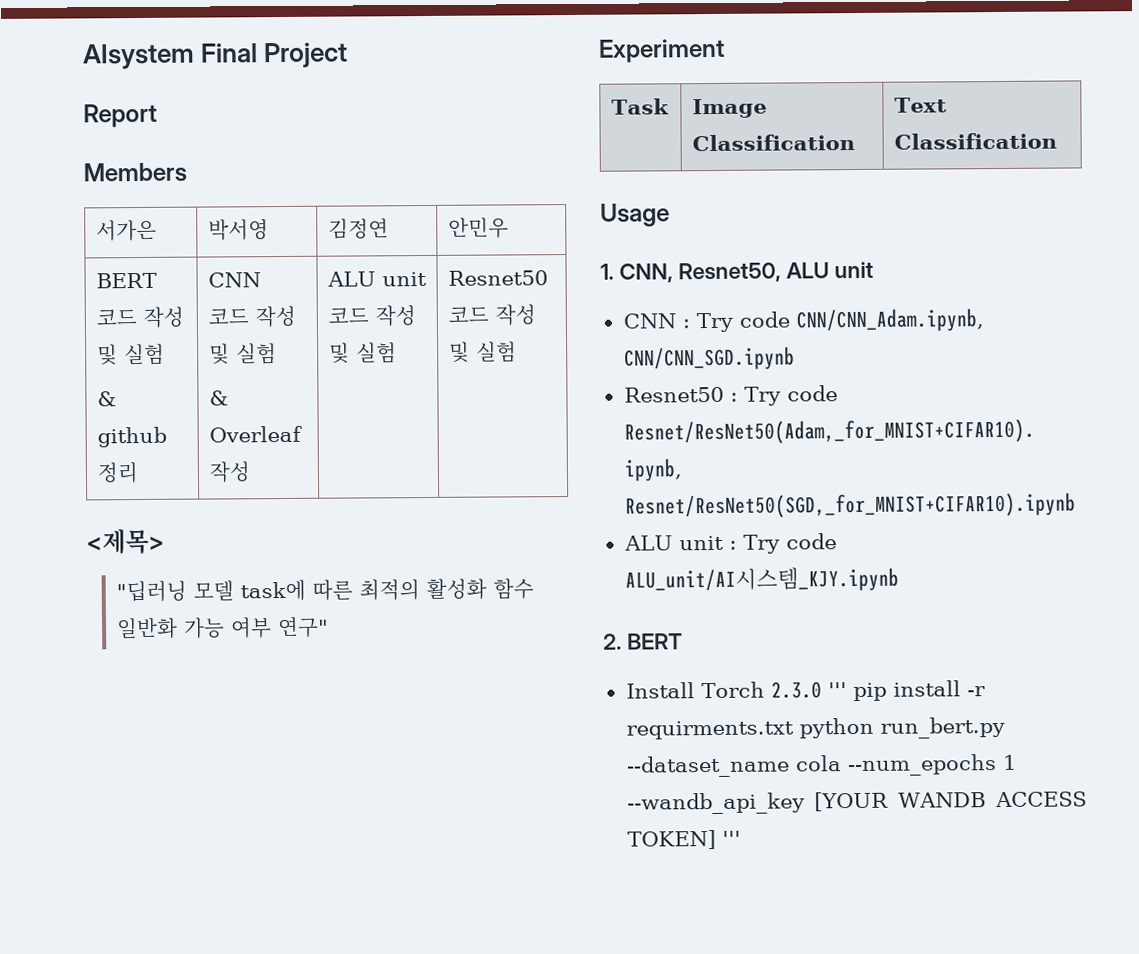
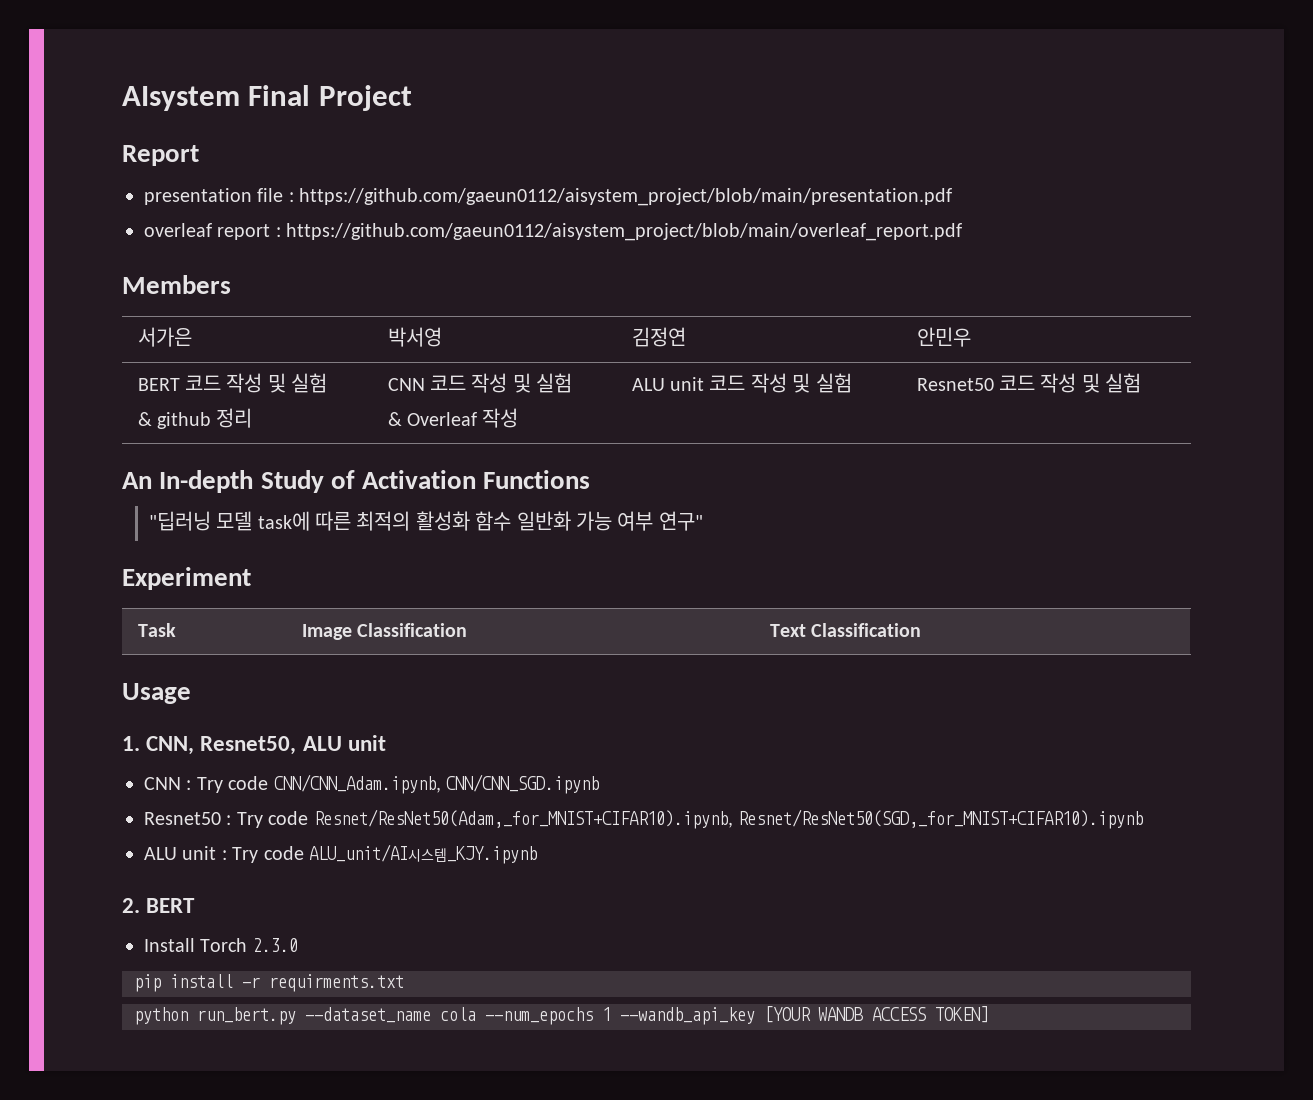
(157, 115) none -> [144,188,953,206] [144,223,963,241] // presentation file : https://github.com/gaeun0112/aisystem_project/blob/main/presentation.pdf // overleaf report : https://github.com/gaeun0112/aisystem_project/blob/main/overleaf_report.pdf
[86,528,165,555] <제목> -> [122,470,591,493] An In-depth Study of Activation Functions
[827,682,847,698] ''' -> (298, 945) //
(794, 730) none -> (404, 983) //
[721,830,741,846] ''' -> (989, 1014) none

